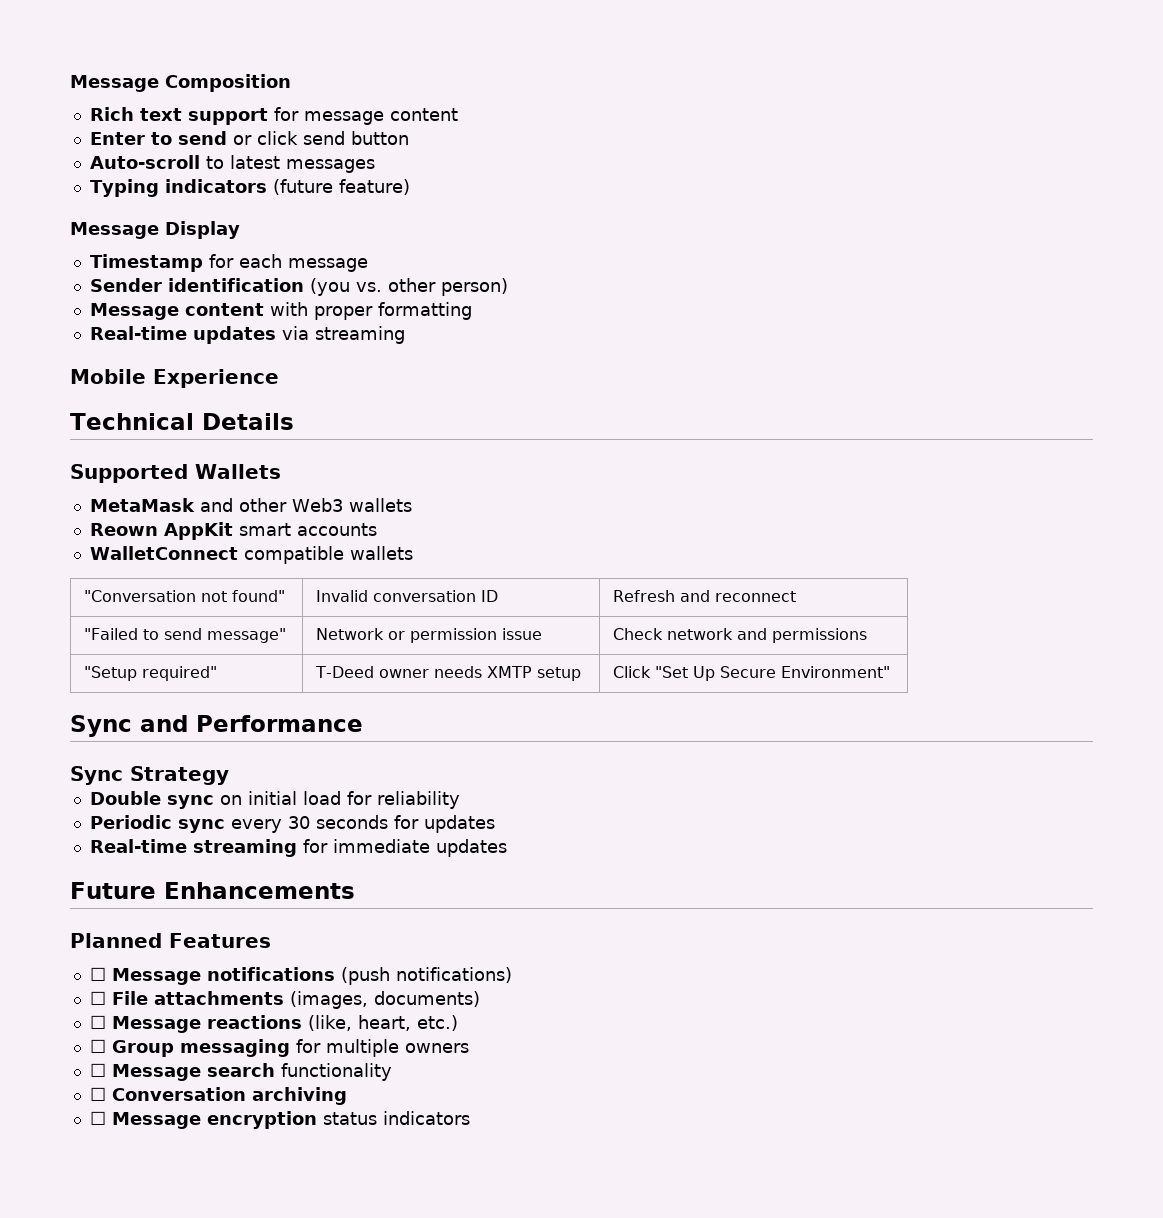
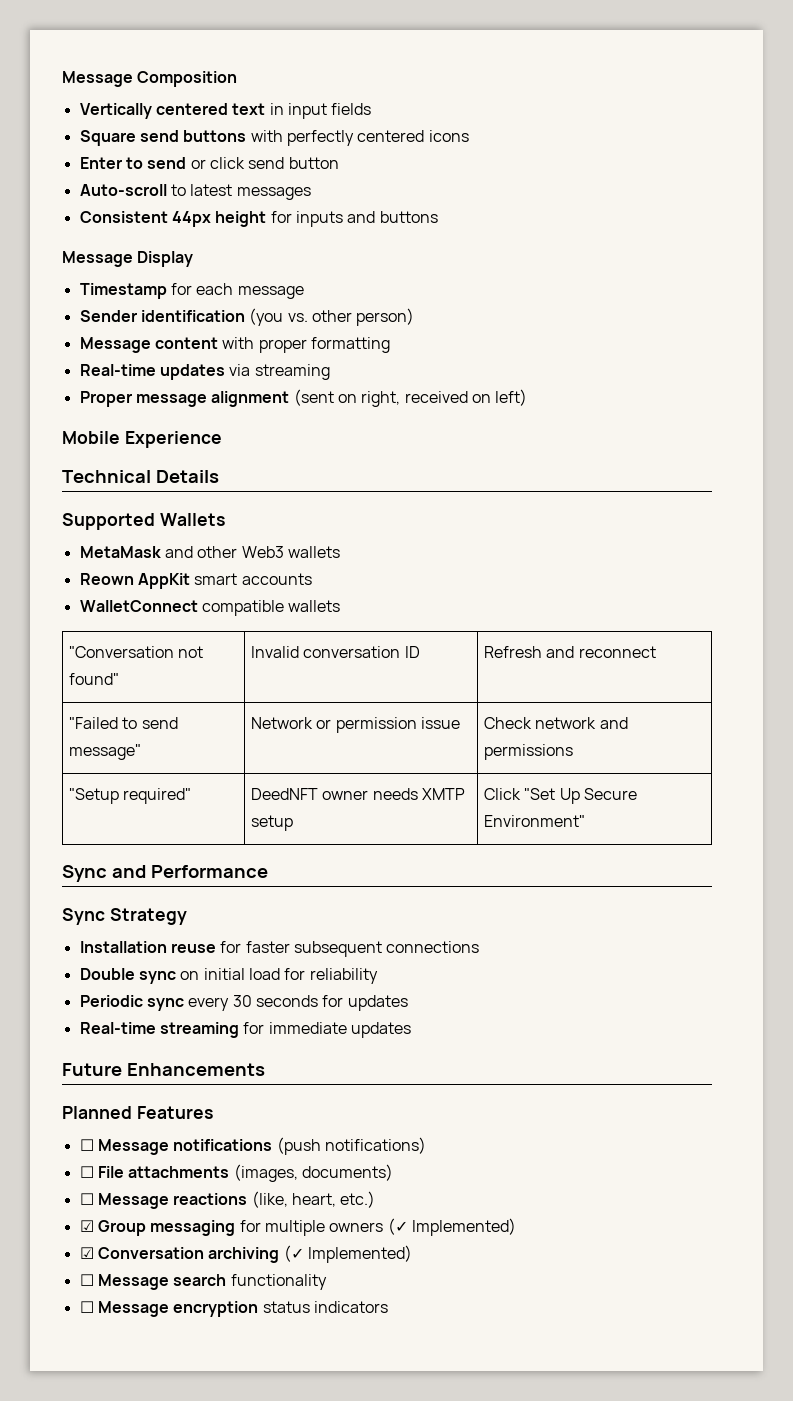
[89,107,458,125] Rich text support for message content -> [79,103,372,119] [79,130,469,146] Vertically centered text in input fields // Square send buttons with perfectly centered icons
[89,179,410,197] Typing indicators (future feature) -> [79,211,438,227] Consistent 44px height for inputs and buttons
(405, 335) none -> [79,389,528,407] // Proper message alignment (sent on right, received on left)
[315,666,375,678] T-Deed -> [251,788,319,800] DeedNFT
(229, 775) none -> [79,941,480,957] // Installation reuse for faster subsequent connections
[89,1039,106,1053] ☐ -> [79,1220,94,1232] ☑
(469, 1048) none -> [387,1218,516,1236] [79,1245,412,1263] (✓ Implemented) // ☑ Conversation archiving (✓ Implemented)
[89,1087,347,1105] // ☐ Conversation archiving -> (327, 1282) none

